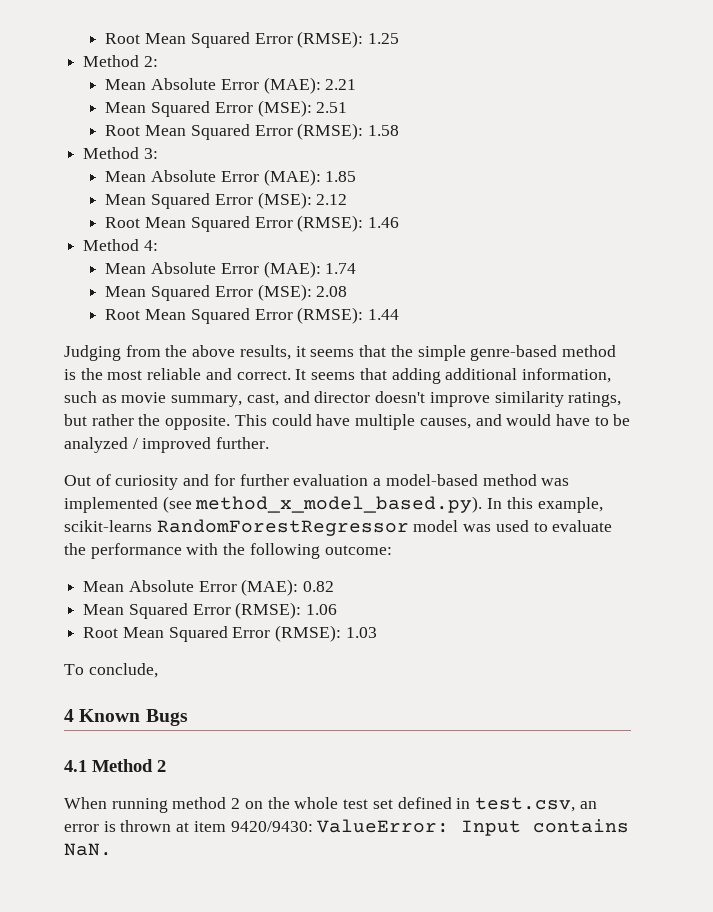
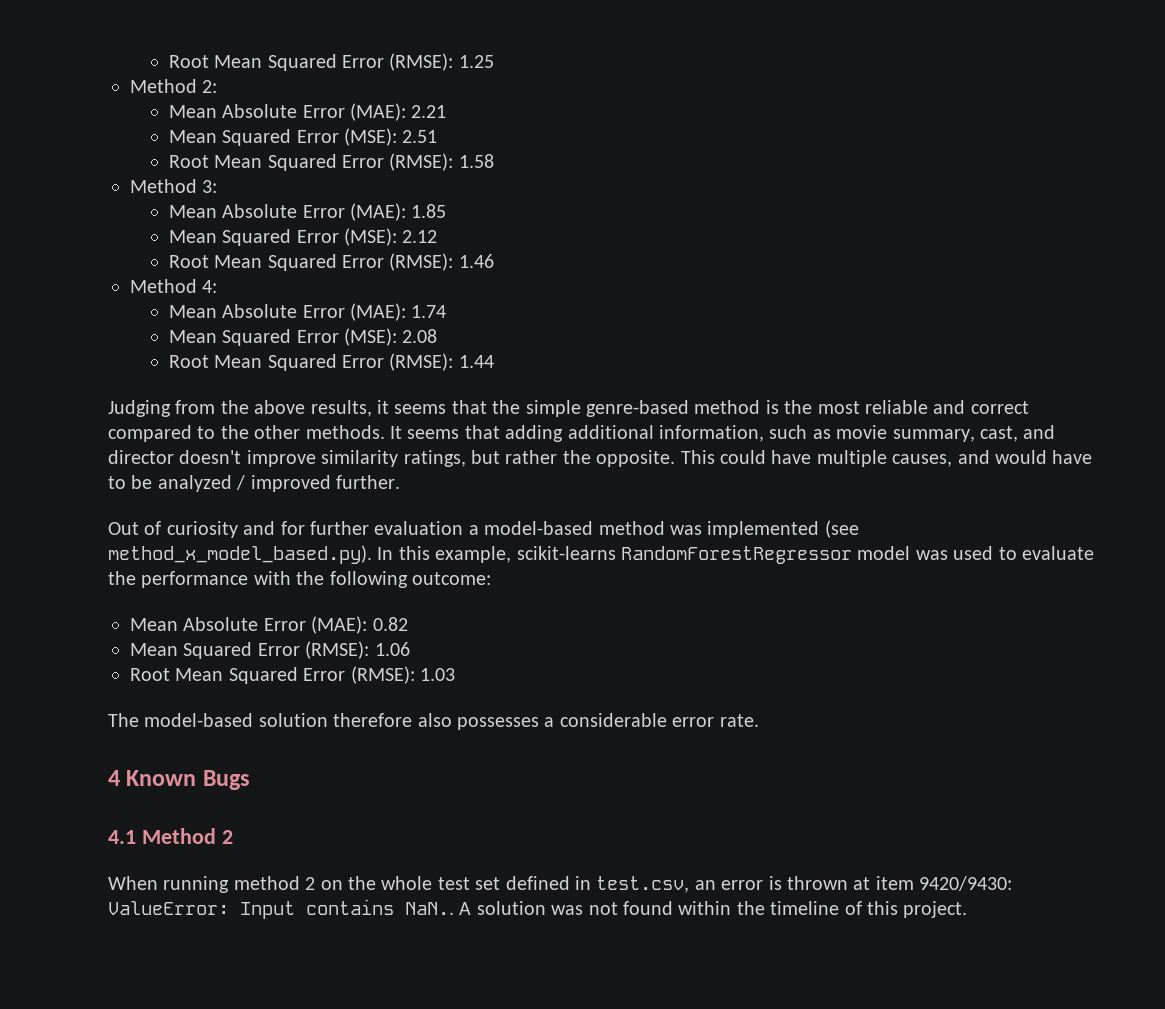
[236,370,291,380] correct. -> [970,401,1029,414] [108,425,385,442] correct compared to the other methods.
[64,663,158,678] To conclude, -> [108,713,759,730] The model-based solution therefore also possesses a considerable error rate.
[64,843,112,856] NaN. -> [405,901,968,918] NaN.. A solution was not found within the timeline of this project.

